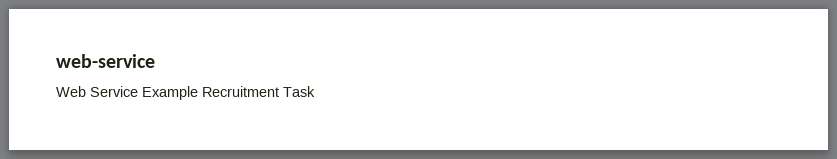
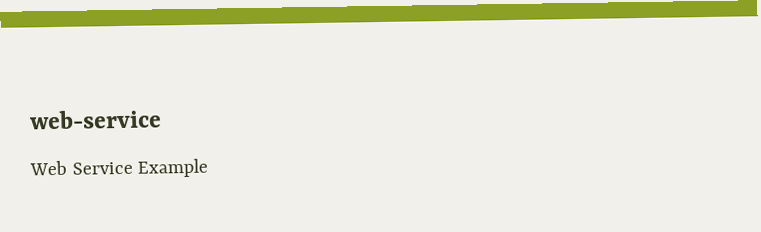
[202,86,315,97] Recruitment Task -> (209, 168) none

